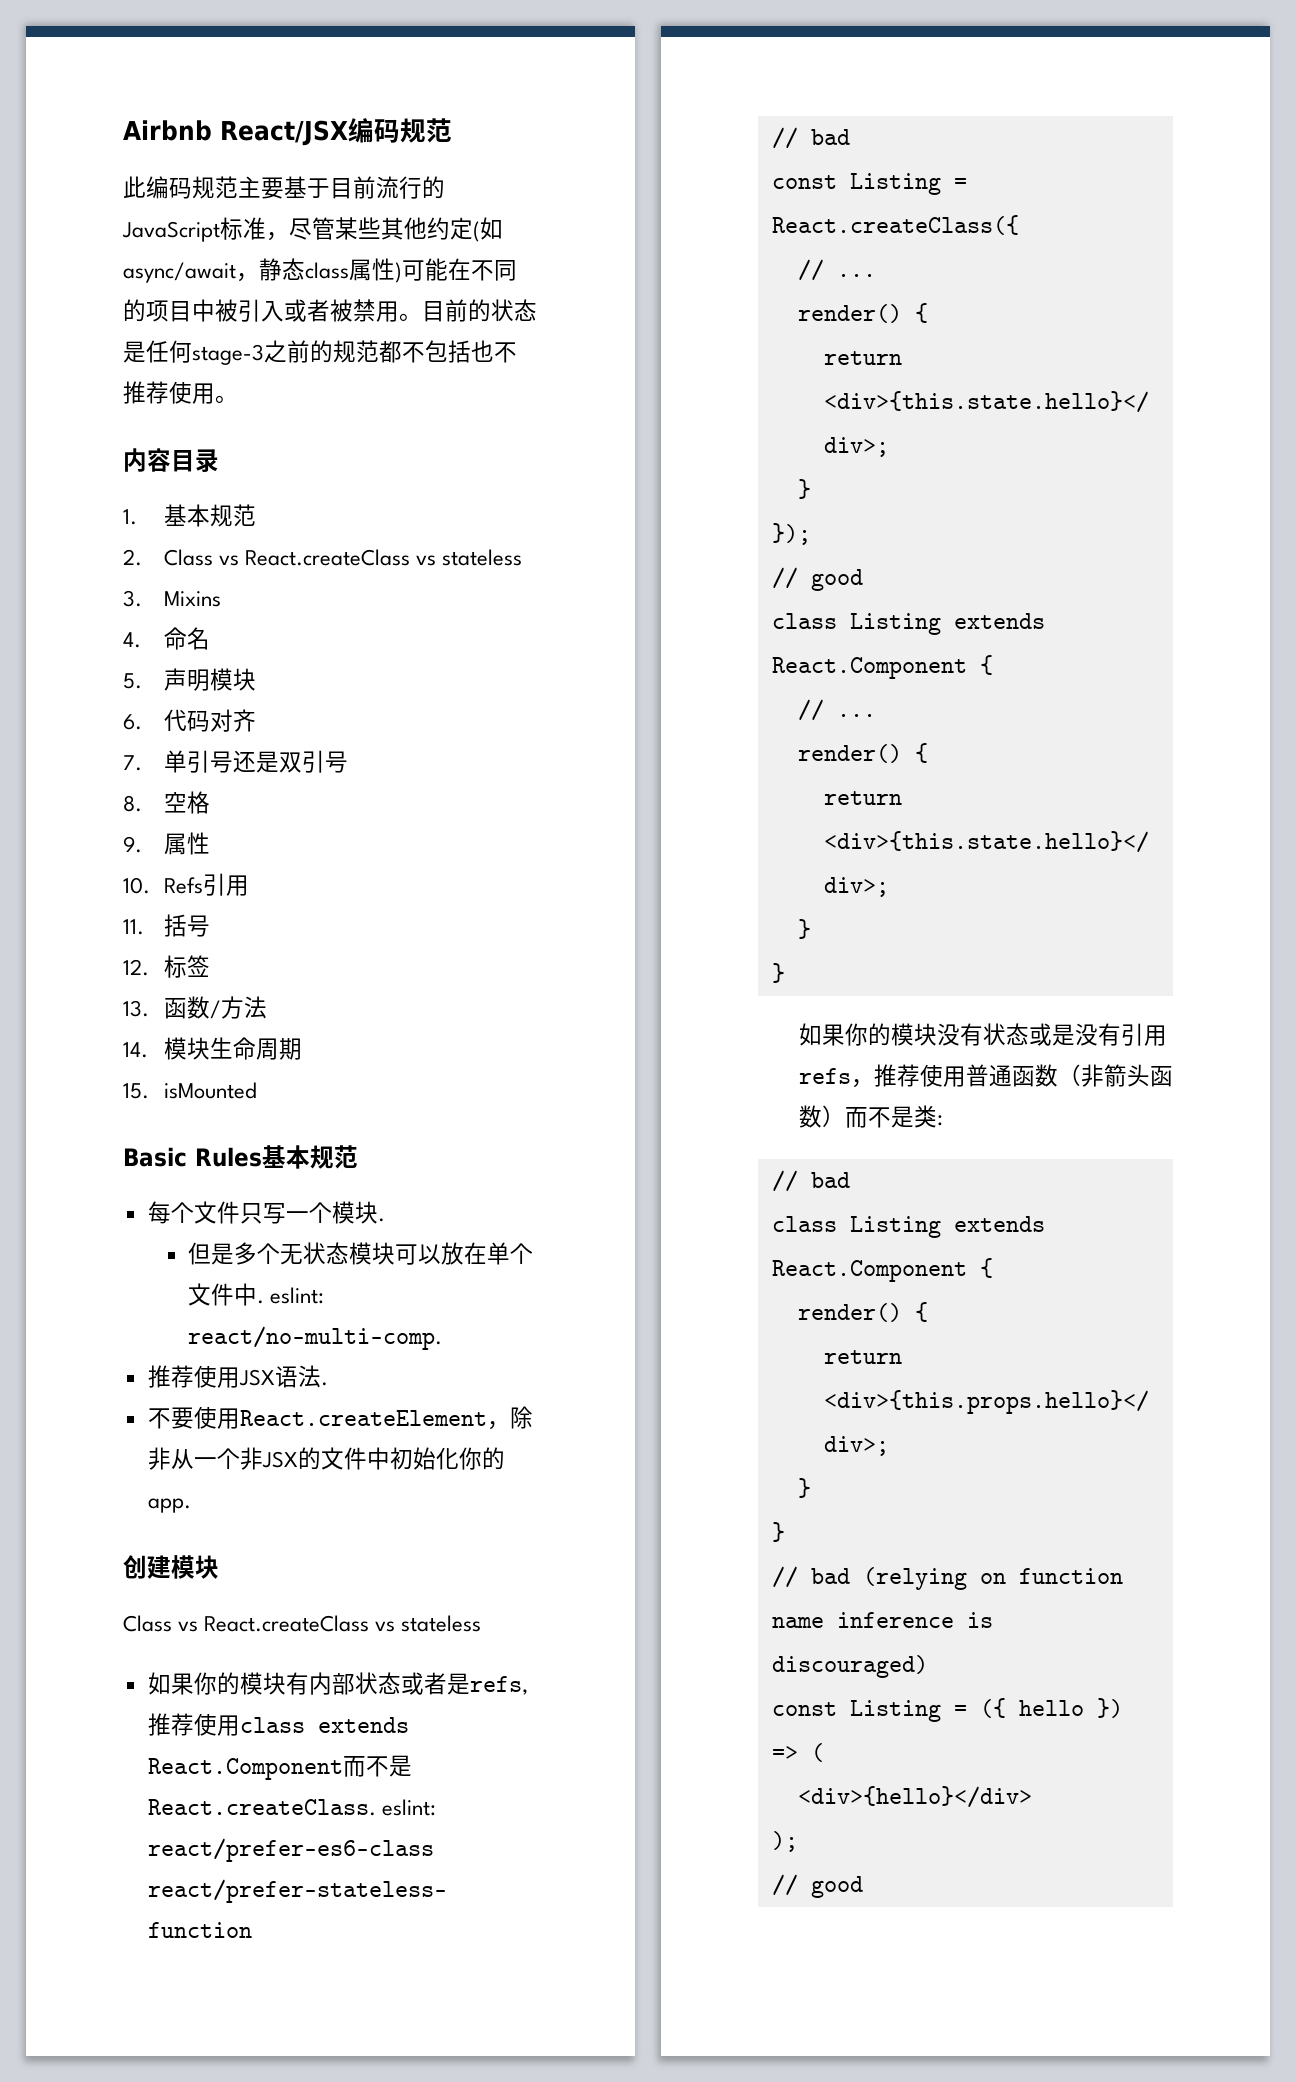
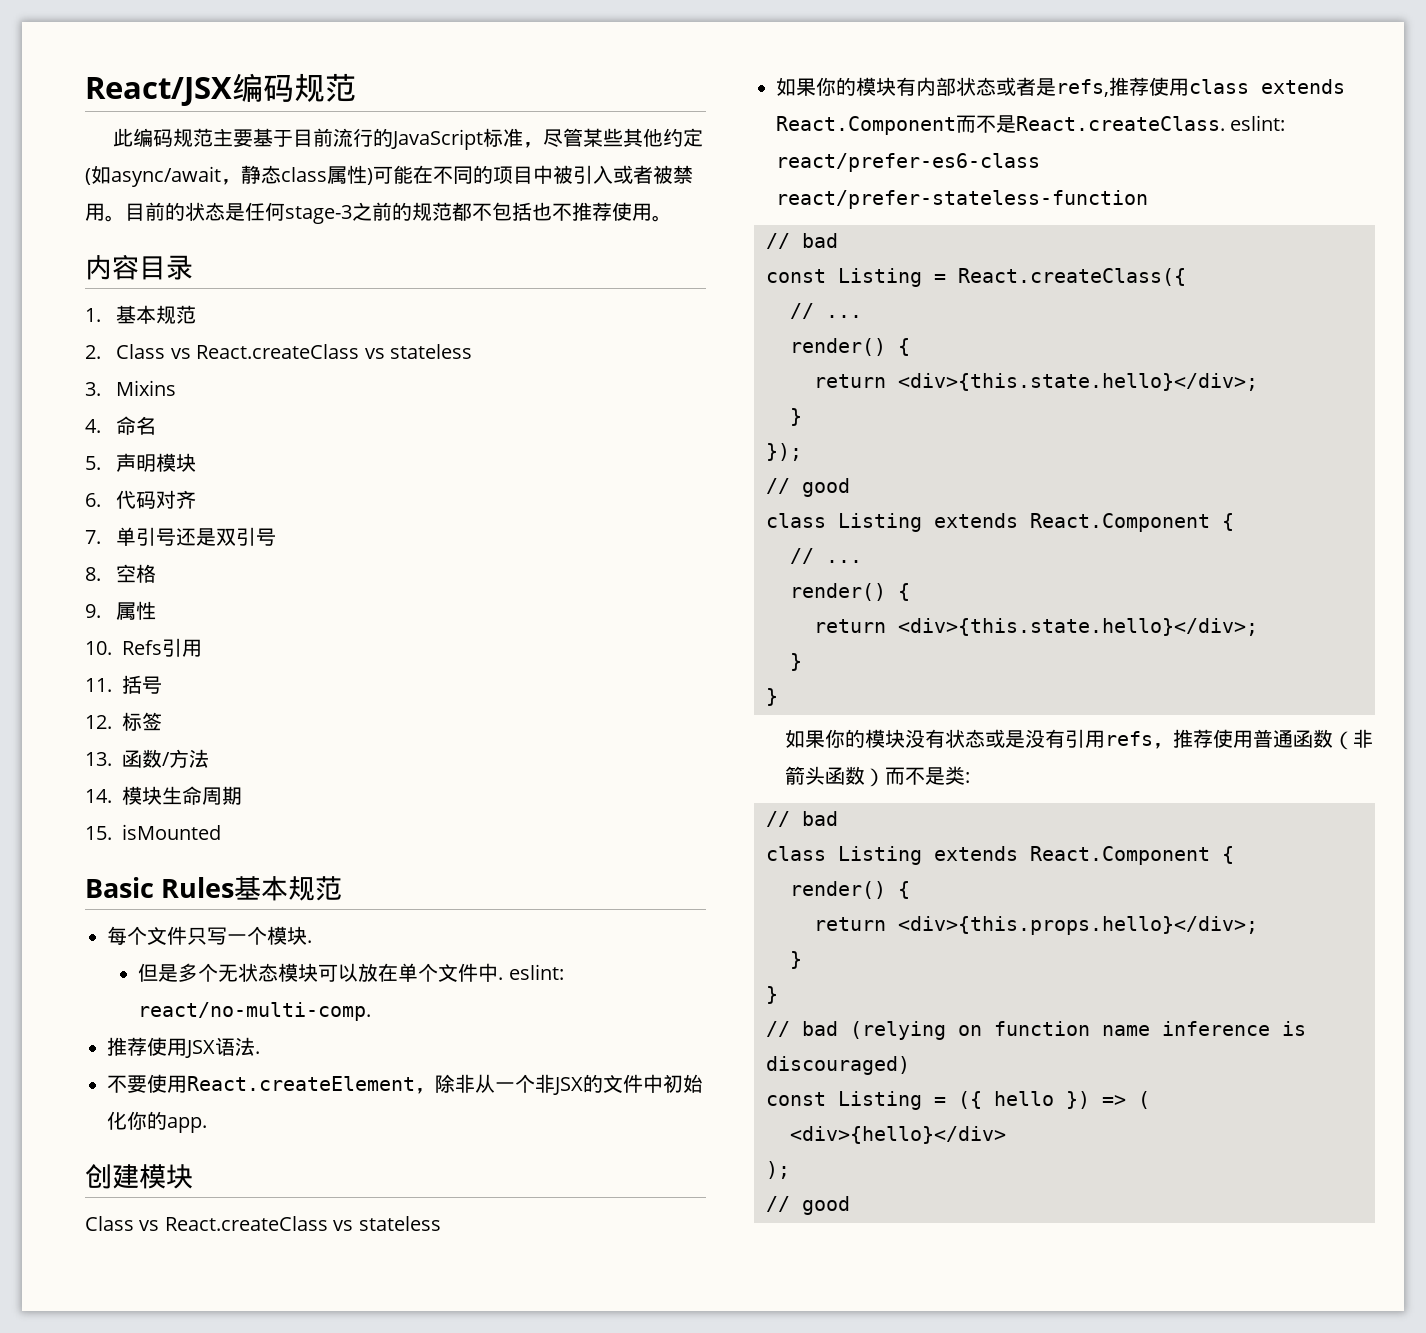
[123,120,212,141] Airbnb -> (85, 91) none

